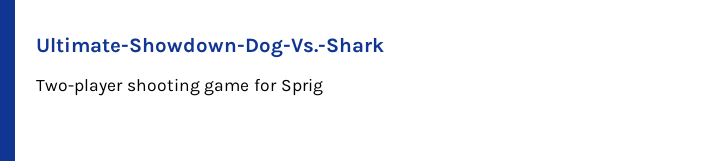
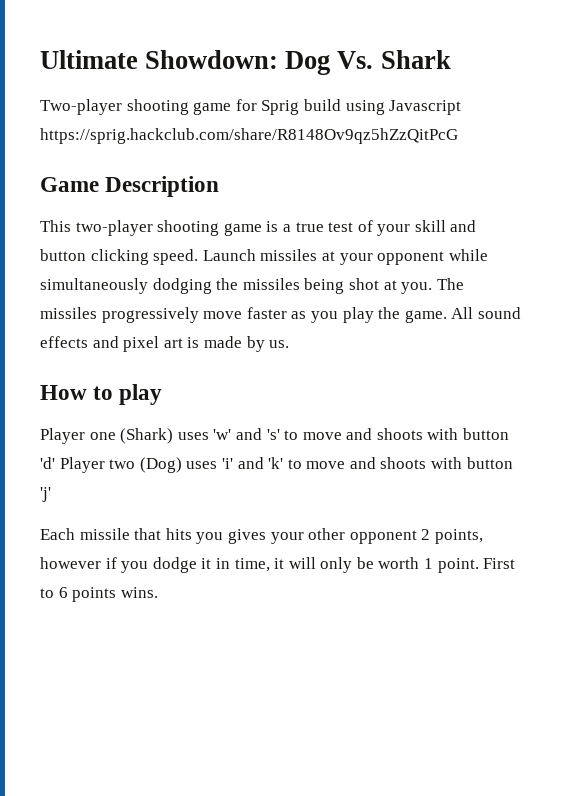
[36,37,384,58] Ultimate-Showdown-Dog-Vs.-Shark -> [40,50,451,75] Ultimate Showdown: Dog Vs. Shark
(323, 87) none -> [303,99,462,115] [40,128,458,144] [40,176,220,197] [40,220,477,236] [40,249,488,265] [40,278,464,294] [40,307,521,323] [40,336,290,352] [40,384,163,405] [40,428,510,444] [40,457,513,473] [40,487,51,502] [40,528,483,544] [40,557,516,573] [40,587,158,602] build using Javascript https://sprig.hackclub.com/share/R8148Ov9qz5hZzQitPcG // Game Description // This two-player shooting game is a true test of your skill and button clicking speed. Launch missiles at your opponent while simultaneously dodging the missiles being shot at you. The missiles progressively move faster as you play the game. All sound effects and pixel art is made by us. // How to play // Player one (Shark) uses 'w' and 's' to move and shoots with button 'd' Player two (Dog) uses 'i' and 'k' to move and shoots with button 'j' // Each missile that hits you gives your other opponent 2 points, however if you dodge it in time, it will only be worth 1 point. First to 6 points wins.

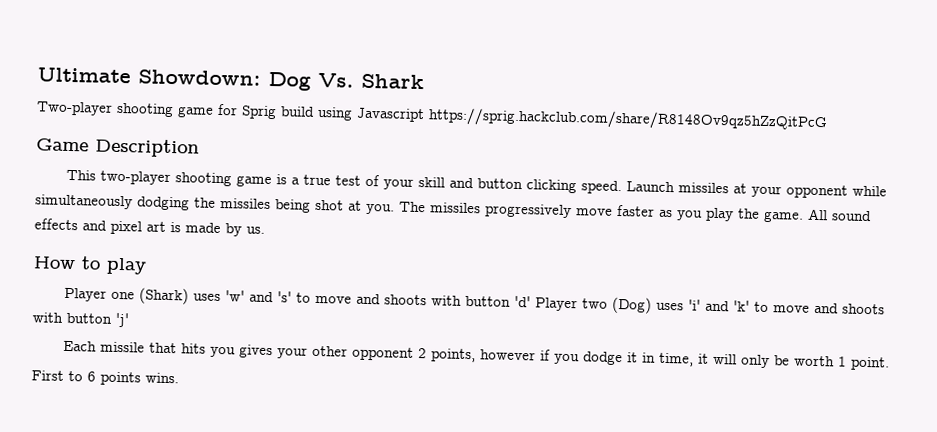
(479, 565) none -> (890, 363) //

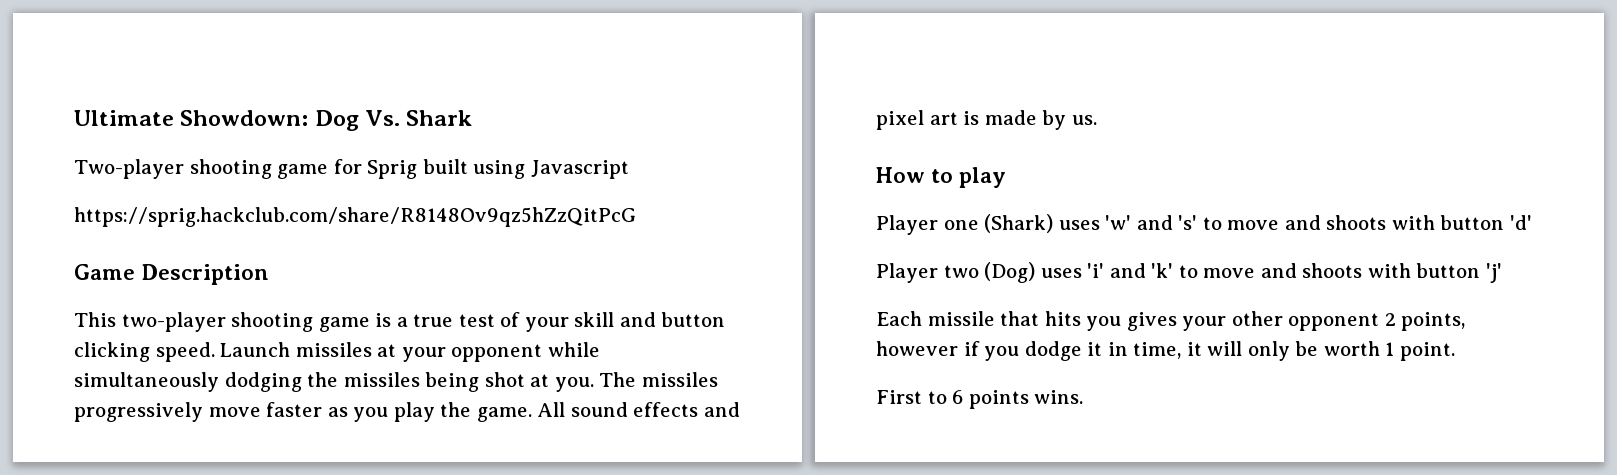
[280,106,315,117] build -> [422,159,468,174] built
(425, 115) none -> (629, 169) //
(531, 301) none -> (1532, 222) //

